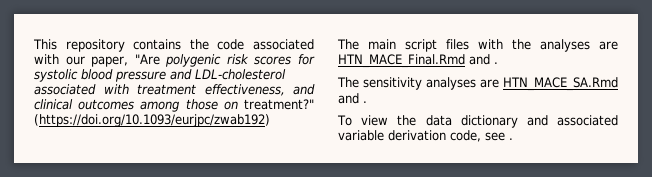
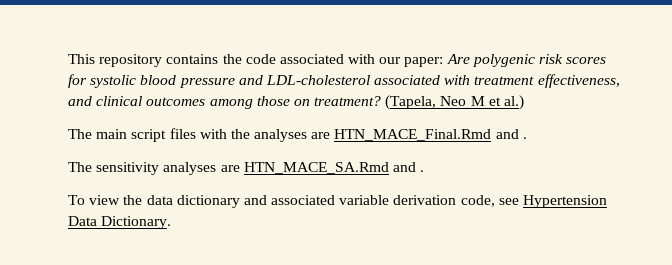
[91,54,160,67] paper, "Are -> [404,54,470,67] paper: Are
[243,99,314,110] [34,114,270,127] treatment?" (https://doi.org/10.1093/eurjpc/zwab192) -> [314,95,525,110] treatment? (Tapela, Neo M et al.)
[509,138,513,140] . -> [523,195,608,208] [68,216,172,229] Hypertension Data Dictionary.

